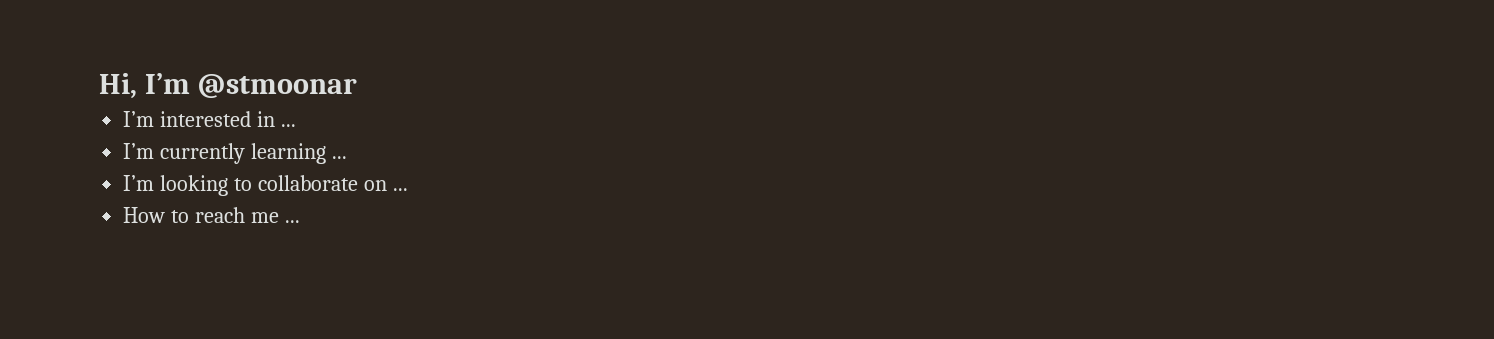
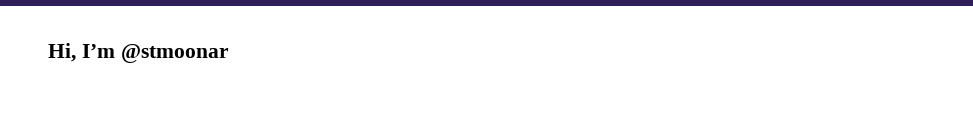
[123,111,297,127] [123,143,348,164] [123,175,408,196] [123,207,300,223] // I’m interested in ... // I’m currently learning ... // I’m looking to collaborate on ... // How to reach me ... -> (229, 53) none

